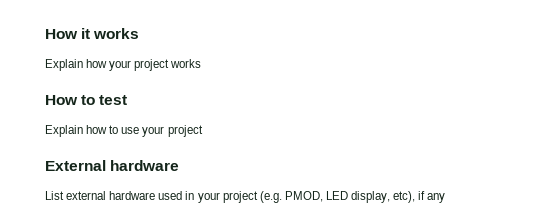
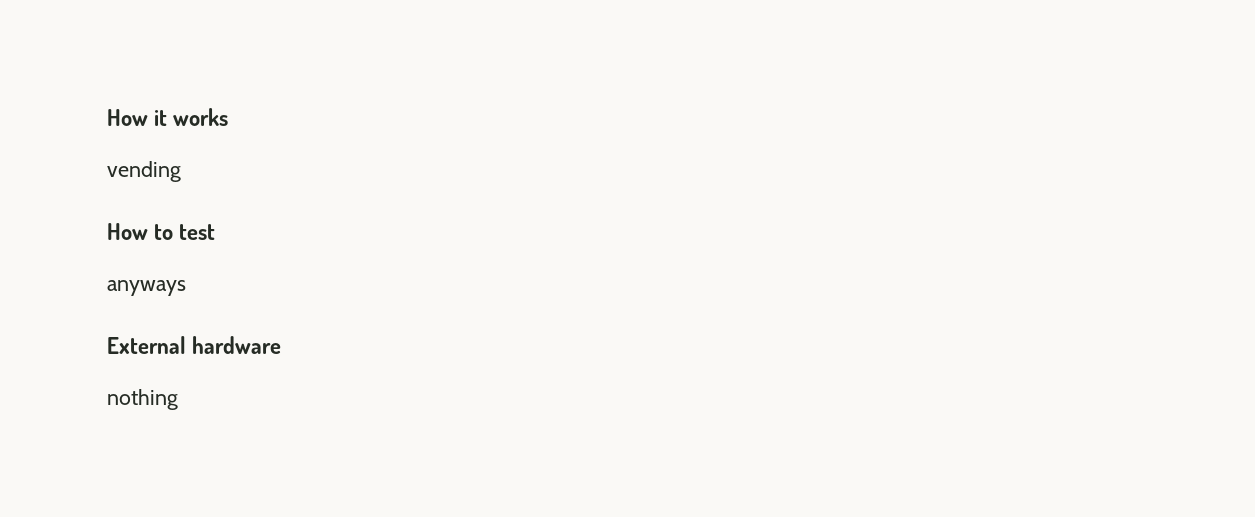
[45,59,202,71] [45,95,128,105] [45,125,203,137] [45,160,180,171] [45,191,446,203] Explain how your project works // How to test // Explain how to use your project // External hardware // List external hardware used in your project (e.g. PMOD, LED display, etc), if any -> [107,161,181,182] [107,223,216,240] [107,280,186,296] [107,336,282,354] [107,389,178,410] vending // How to test // anyways // External hardware // nothing

